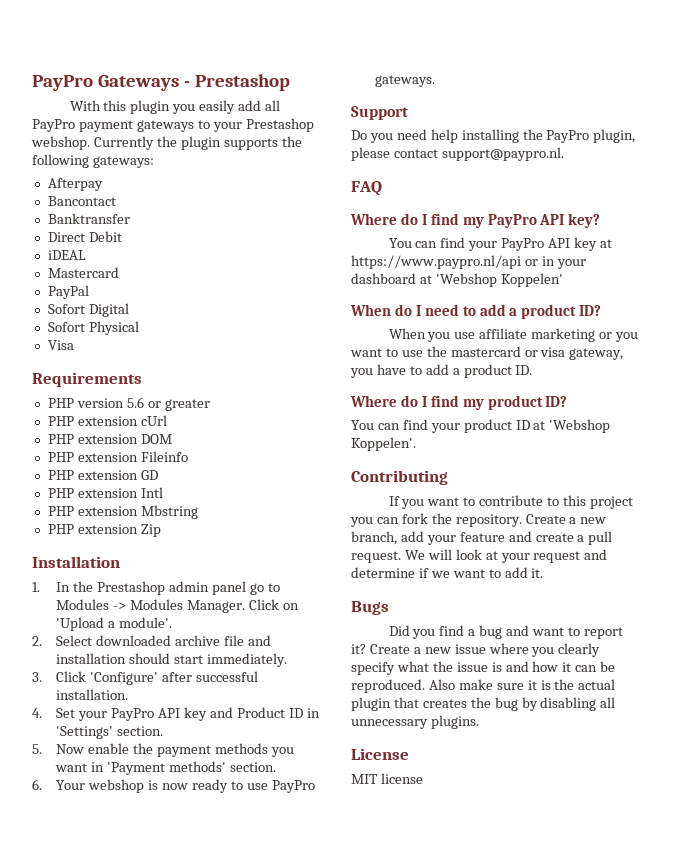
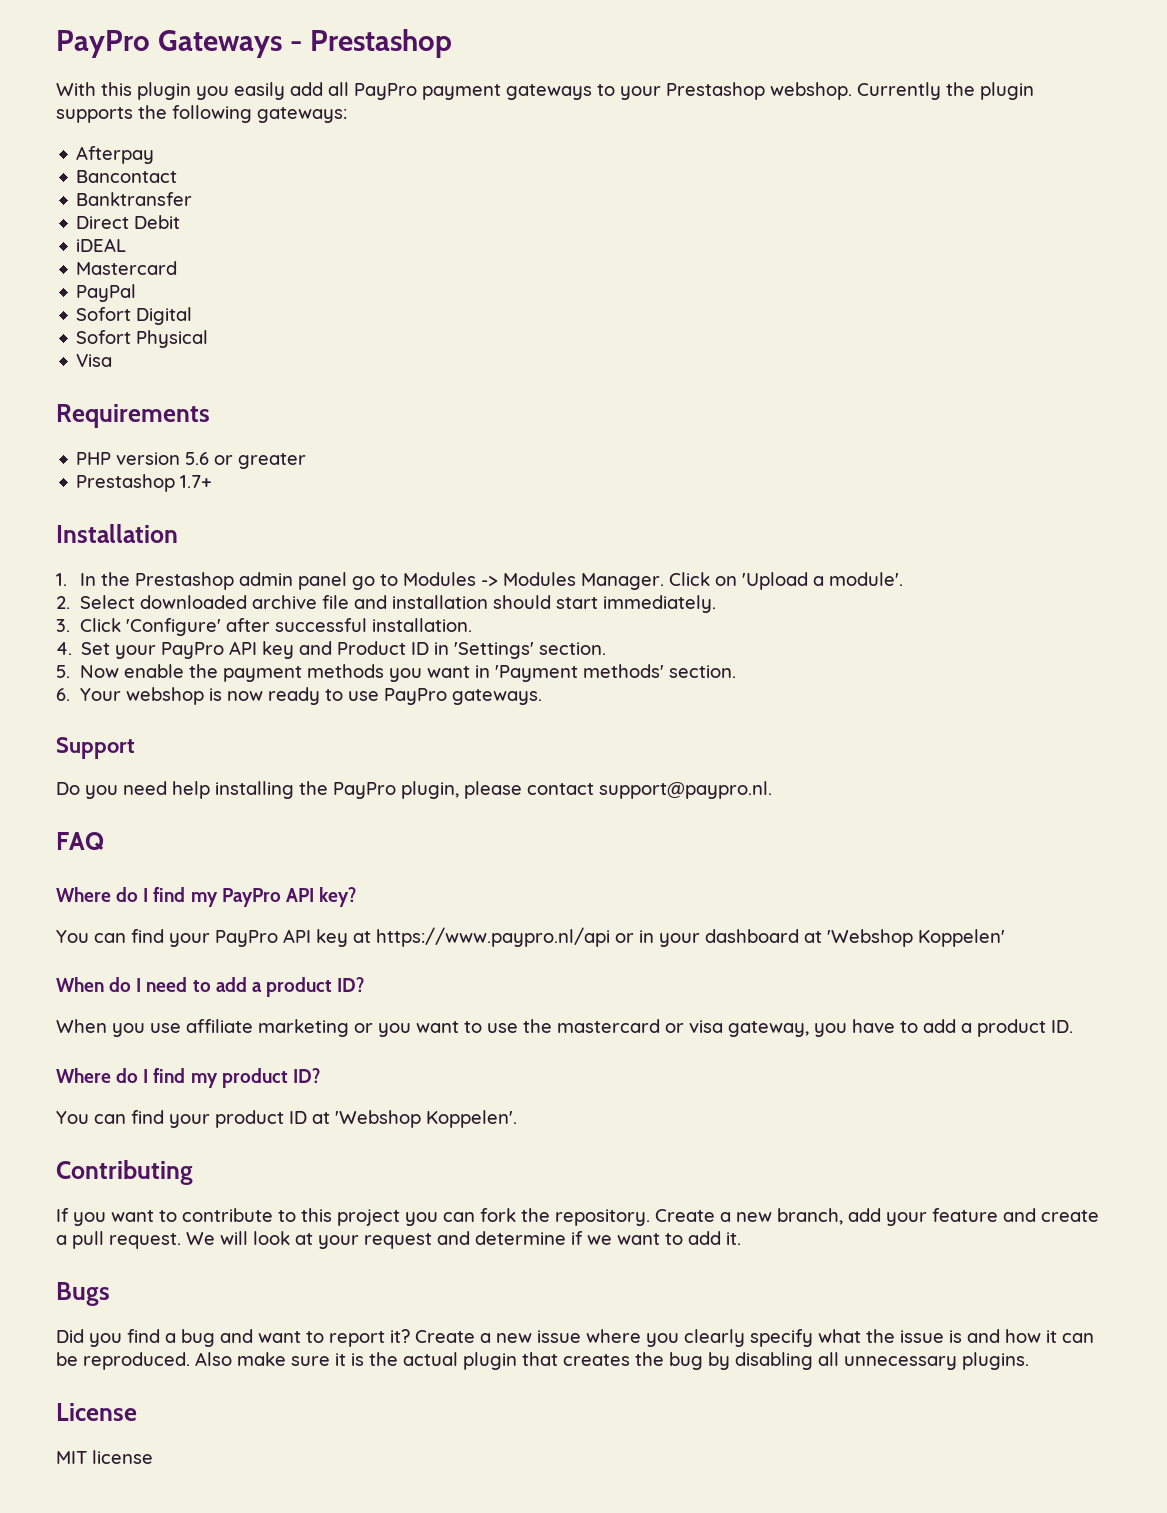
[47,415,167,426] [47,434,172,444] [47,451,188,462] [47,470,158,480] [47,487,163,498] [47,505,198,519] [47,524,161,537] PHP extension cUrl // PHP extension DOM // PHP extension Fileinfo // PHP extension GD // PHP extension Intl // PHP extension Mbstring // PHP extension Zip -> [76,474,213,492] Prestashop 1.7+

